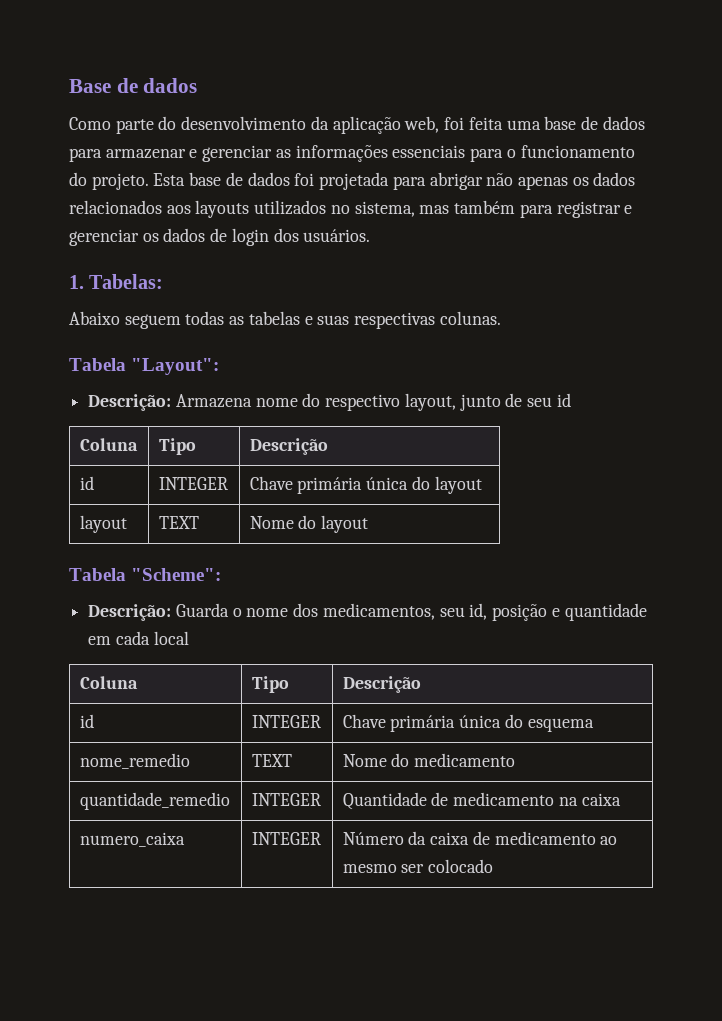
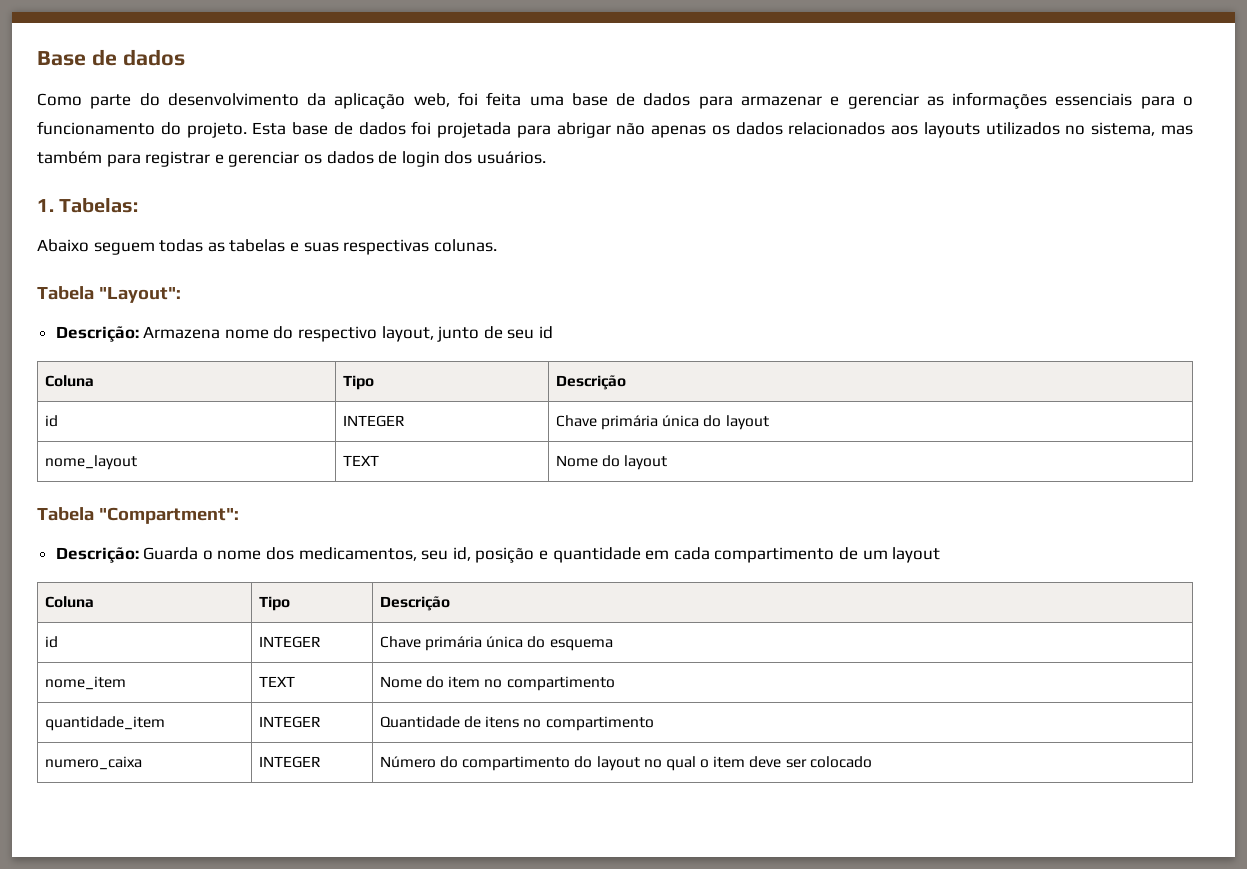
[79,515,127,533] layout -> [44,455,137,470] nome_layout
[131,568,222,581] "Scheme": -> [98,507,239,524] "Compartment":
[153,631,189,645] local -> [714,547,941,563] compartimento de um layout
[79,753,190,769] [251,754,292,767] [342,753,516,767] [79,792,230,810] nome_remedio | TEXT | Nome do medicamento // quantidade_remedio -> [44,676,126,690] [258,676,295,687] [379,676,615,691] [44,716,165,731] nome_item | TEXT | Nome do item no compartimento // quantidade_item
[453,792,621,806] medicamento na caixa -> [485,716,654,731] itens no compartimento
[408,831,618,845] [342,864,397,873] da caixa de medicamento ao mesmo -> [439,756,782,771] do compartimento do layout no qual o item deve

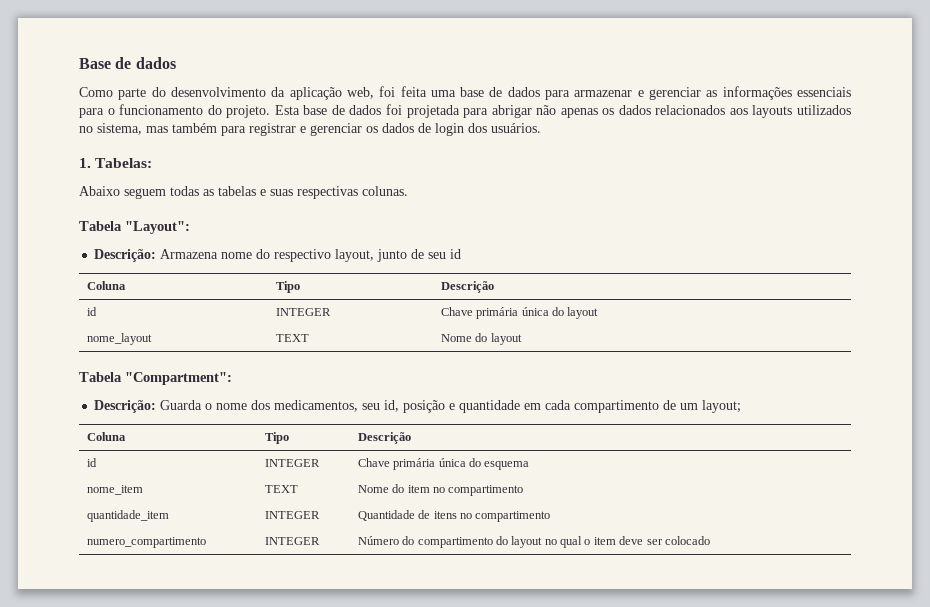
[892,547,941,563] layout -> [702,400,742,413] layout;
[44,756,142,770] numero_caixa -> [86,537,206,548] numero_compartimento

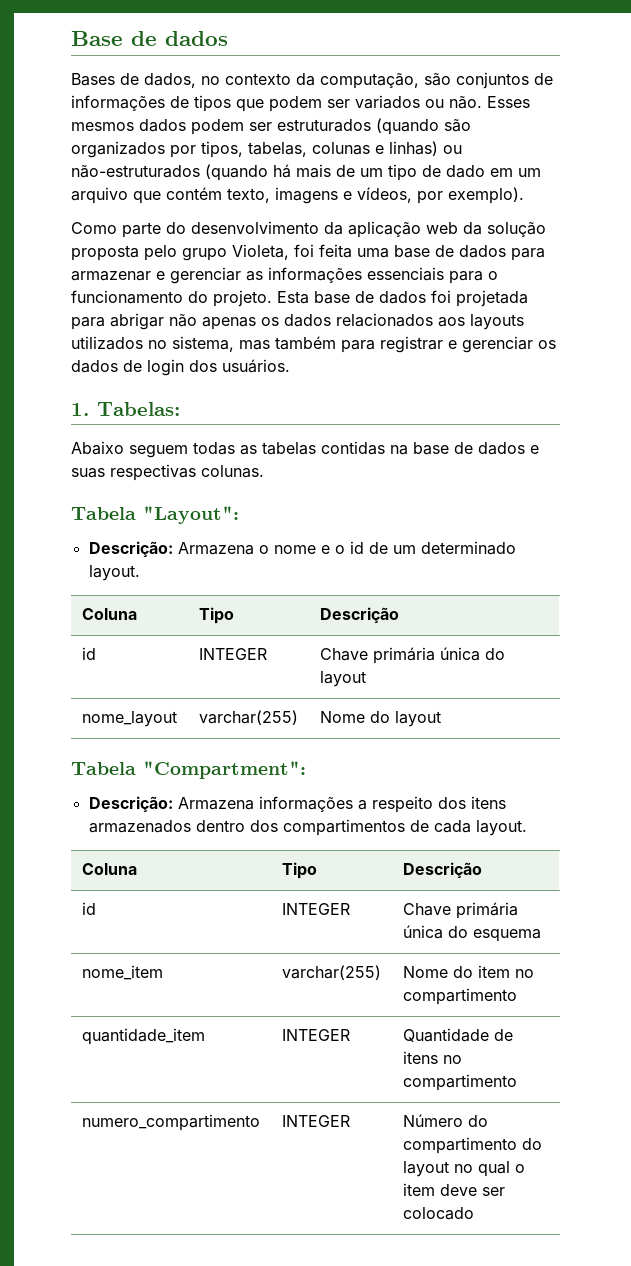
(176, 63) none -> [71,72,553,89] [71,95,530,112] [71,118,471,135] [71,141,462,158] [71,164,541,181] [71,187,524,204] // Bases de dados, no contexto da computação, são conjuntos de informações de tipos que podem ser variados ou não. Esses mesmos dados podem ser estruturados (quando são organizados por tipos, tabelas, colunas e linhas) ou não-estruturados (quando há mais de um tipo de dado em um arquivo que contém texto, imagens e vídeos, por exemplo).
[346,87,374,99] web, -> [426,222,546,237] [71,244,289,261] web da solução proposta pelo grupo Violeta,
(256, 191) none -> [321,441,525,455] contidas na base de dados
[221,249,462,262] nome do respectivo layout, junto de seu id -> [258,541,516,555] [88,565,140,581] o nome e o id de um determinado layout.
[275,334,309,342] TEXT -> [198,710,298,725] varchar(255)
[160,400,742,413] Guarda o nome dos medicamentos, seu id, posição e quantidade em cada compartimento de um layout; -> [177,796,506,813] [88,819,527,836] Armazena informações a respeito dos itens armazenados dentro dos compartimentos de cada layout.
[264,485,298,493] TEXT -> [281,965,381,980] varchar(255)

